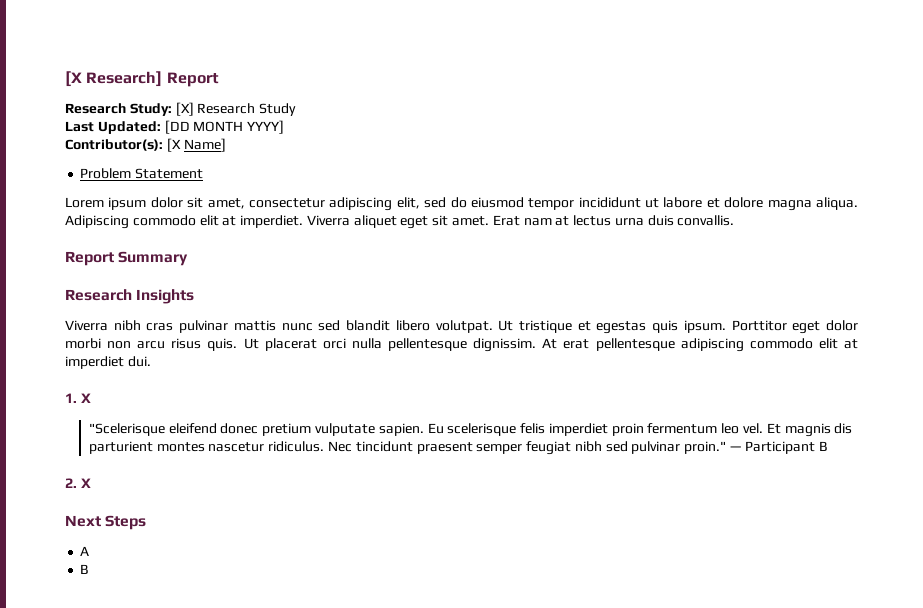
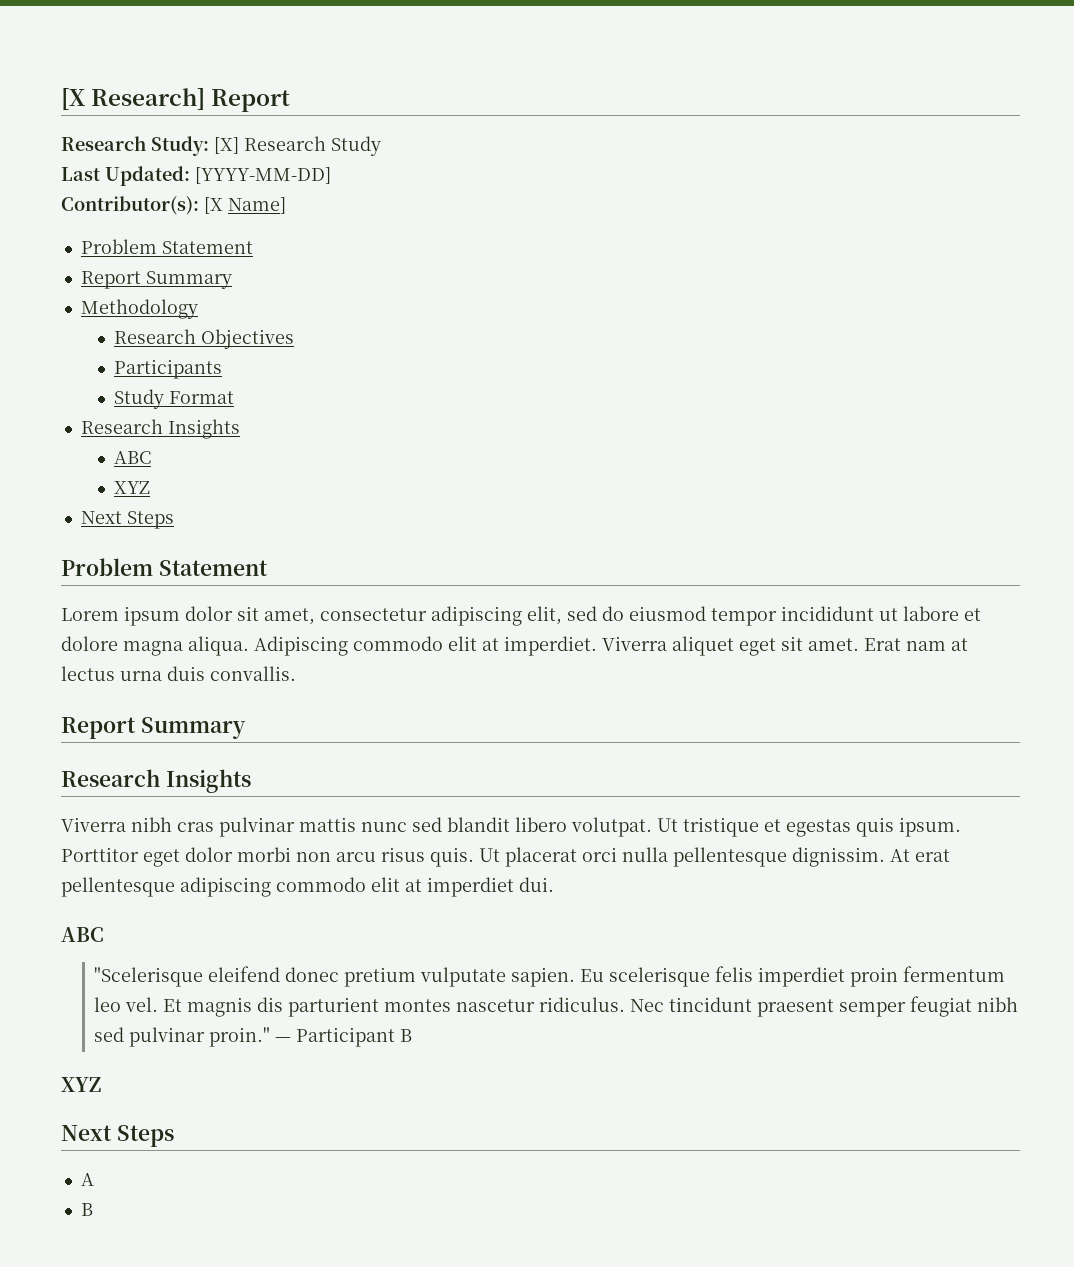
[164,120,285,134] [DD MONTH YYYY] -> [195,167,331,184] [YYYY-MM-DD]
(204, 173) none -> [80,271,232,289] [80,299,198,319] [114,329,295,349] [114,359,223,379] [114,389,235,409] [80,419,240,439] [114,451,152,464] [114,481,151,494] [80,511,174,529] [61,558,268,576] // Report Summary // Methodology // Research Objectives // Participants // Study Format // Research Insights // ABC // XYZ // Next Steps // Problem Statement
[65,393,91,403] 1. X -> [61,927,104,942] ABC
[65,478,91,488] 2. X -> [61,1077,101,1092] XYZ

